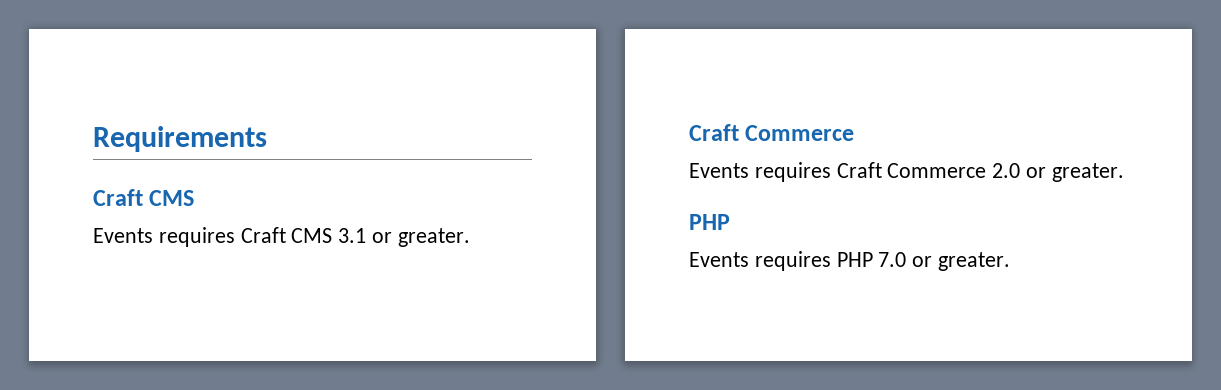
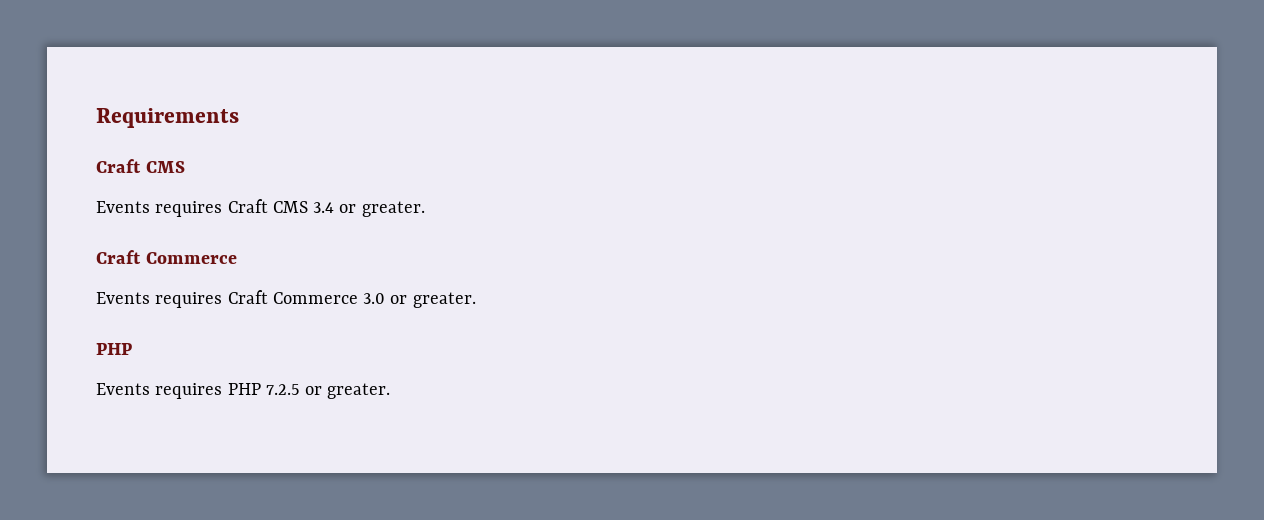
[338,228,367,243] 3.1 -> [313,202,335,213] 3.4
[992,163,1021,178] 2.0 -> [363,293,386,304] 3.0
[878,252,907,267] 7.0 -> [265,384,300,395] 7.2.5

